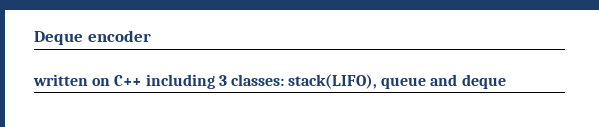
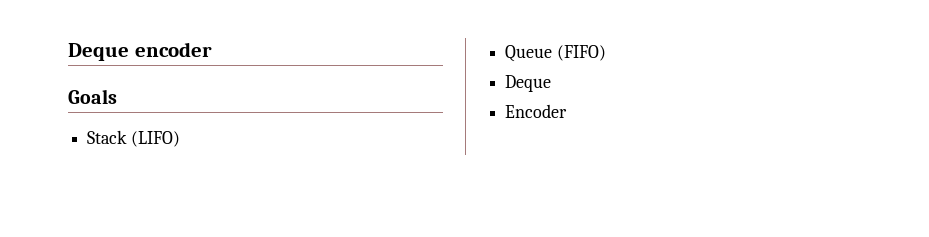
[33,74,506,89] written on C++ including 3 classes: stack(LIFO), queue and deque -> [68,89,117,104] [87,130,180,147] [505,45,606,62] [505,75,552,92] [505,104,568,118] Goals // Stack (LIFO) // Queue (FIFO) // Deque // Encoder

